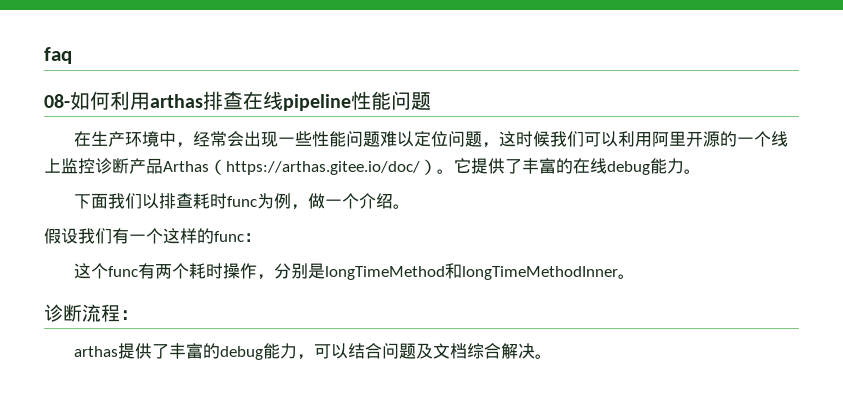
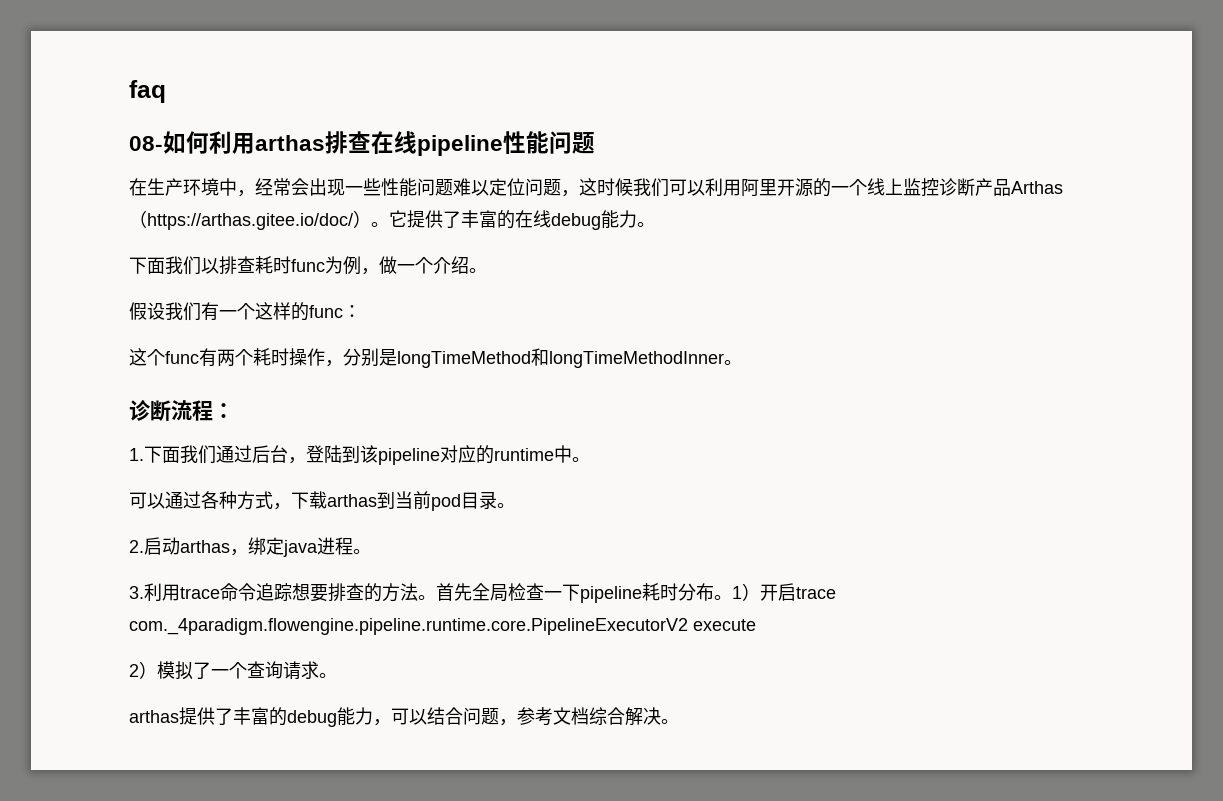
(139, 315) none -> [129,445,590,465] [129,491,515,511] [129,537,371,557] [129,583,836,603] [129,618,756,635] [129,661,337,680] // 1.下面我们通过后台，登陆到该pipeline对应的runtime中。 // 可以通过各种方式，下载arthas到当前pod目录。 // 2.启动arthas，绑定java进程。 // 3.利用trace命令追踪想要排查的方法。首先全局检查一下pipeline耗时分布。1）开启trace com._4paradigm.flowengine.pipeline.runtime.core.PipelineExecutorV2 execute // 2）模拟了一个查询请求。
[415,343,433,359] 及 -> [499,707,553,726] ，参考

